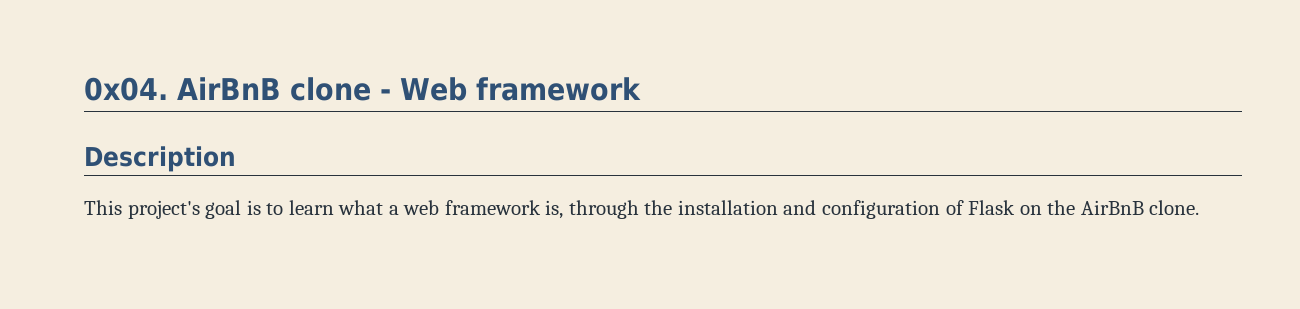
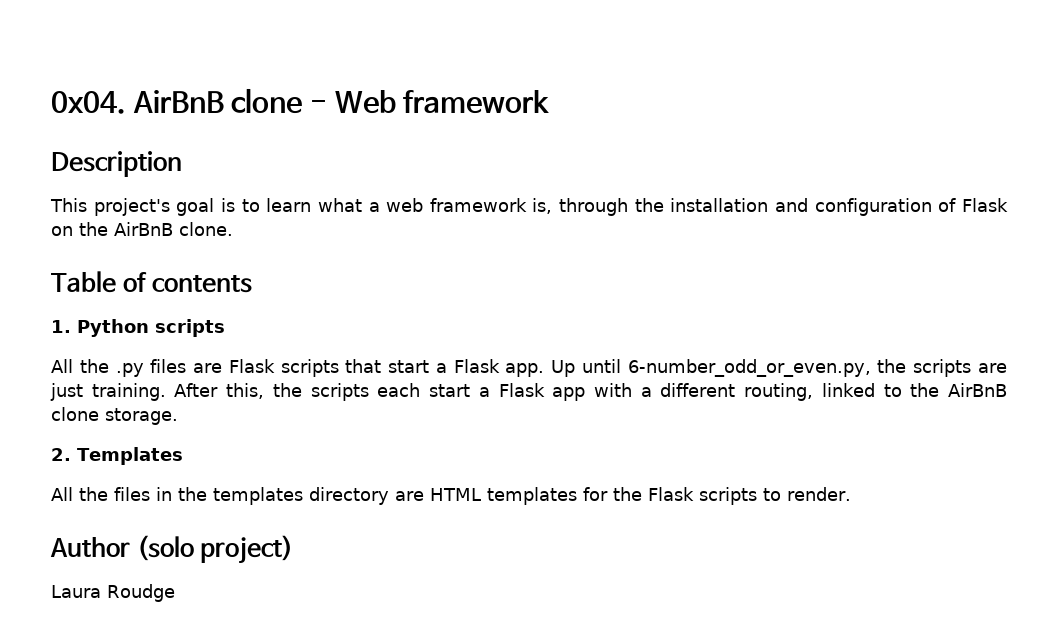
(1200, 207) none -> [51,271,253,293] [51,319,225,337] [51,359,1007,377] [50,383,1007,401] [51,407,178,425] [51,447,183,465] [51,487,851,505] [50,535,294,564] [51,584,175,602] // Table of contents // 1. Python scripts // All the .py files are Flask scripts that start a Flask app. Up until 6-number_odd_or_even.py, the scripts are just training. After this, the scripts each start a Flask app with a different routing, linked to the AirBnB clone storage. // 2. Templates // All the files in the templates directory are HTML templates for the Flask scripts to render. // Author (solo project) // Laura Roudge

